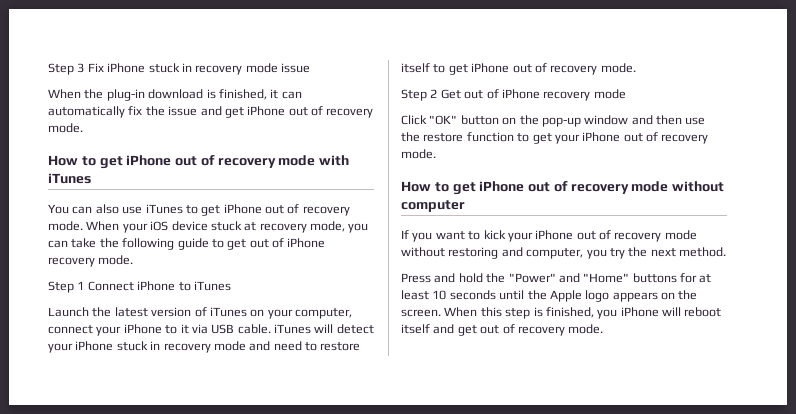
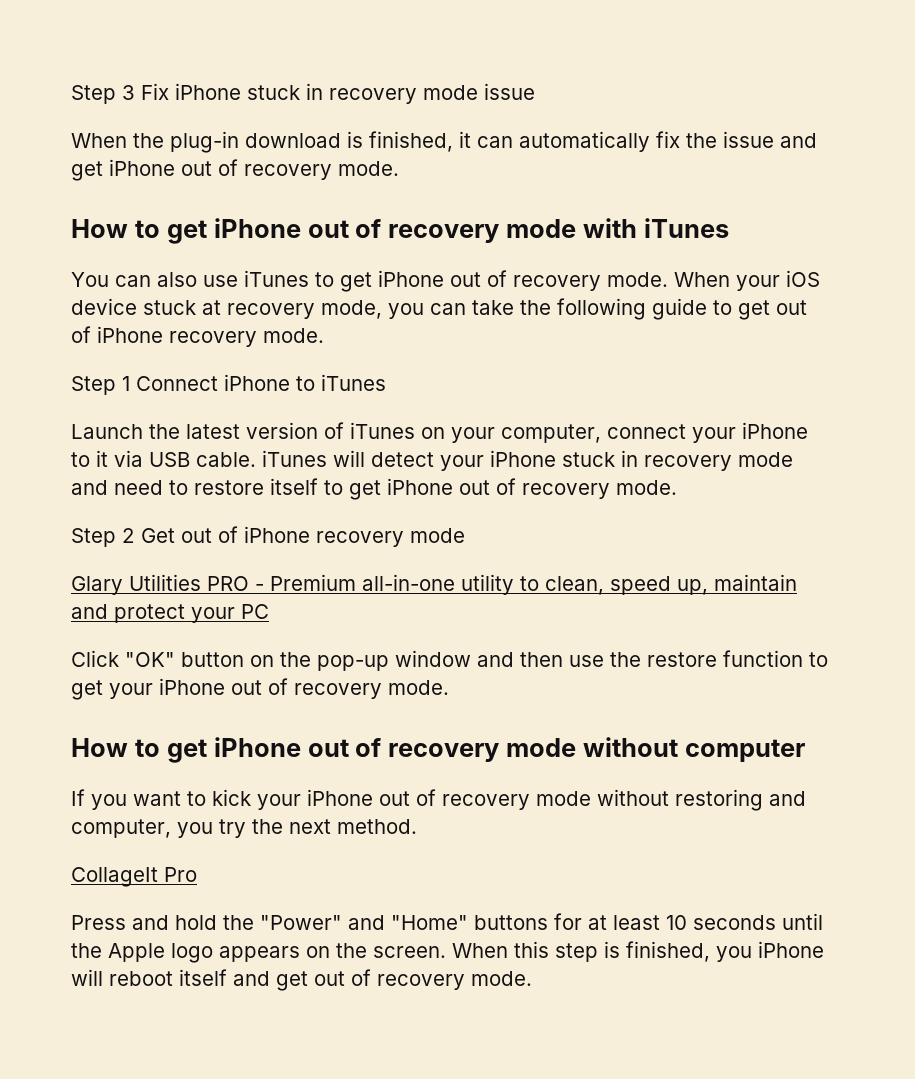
(626, 94) none -> [71,574,797,595] [71,604,269,623] // Glary Utilities PRO - Premium all-in-one utility to clean, speed up, maintain and protect your PC
(726, 252) none -> [71,867,197,887] // CollageIt Pro

